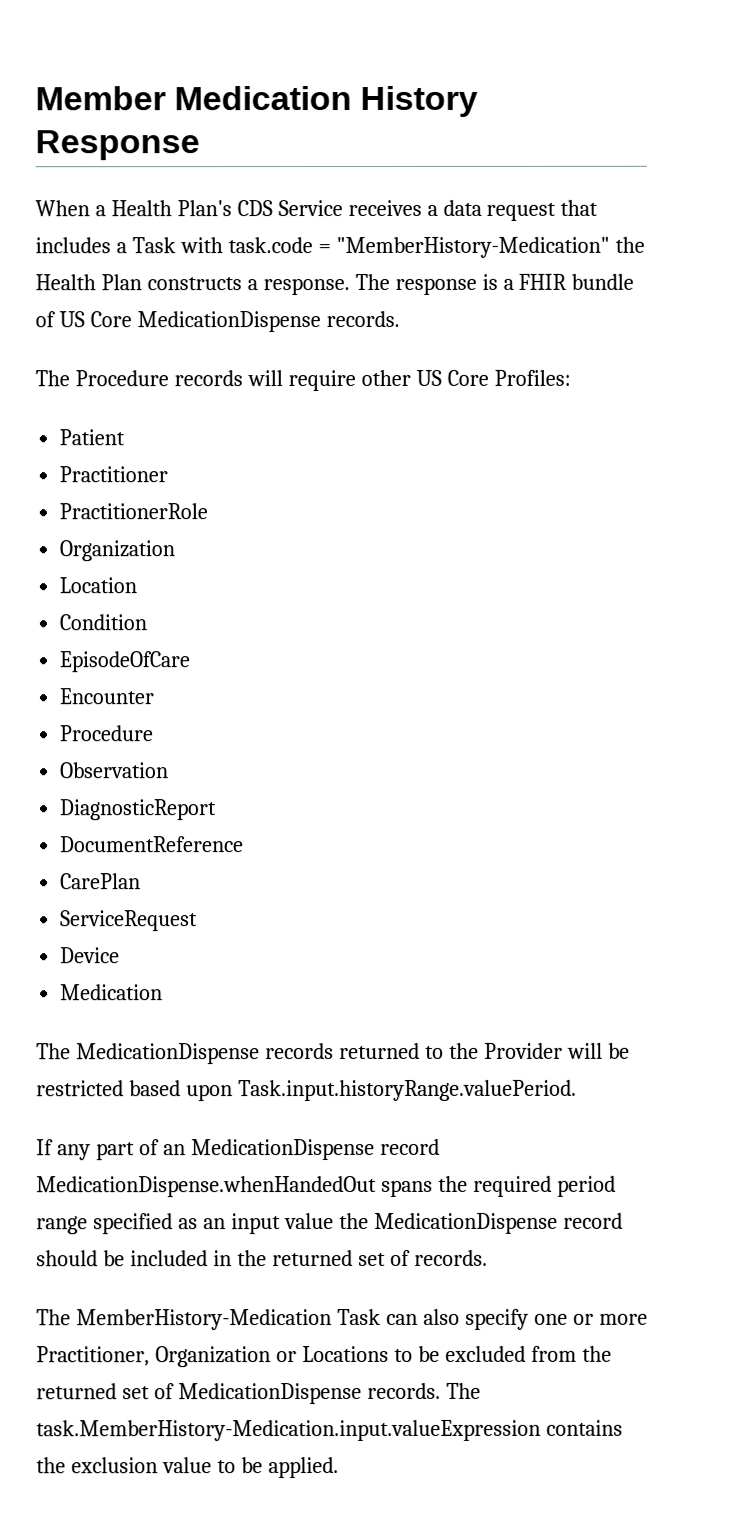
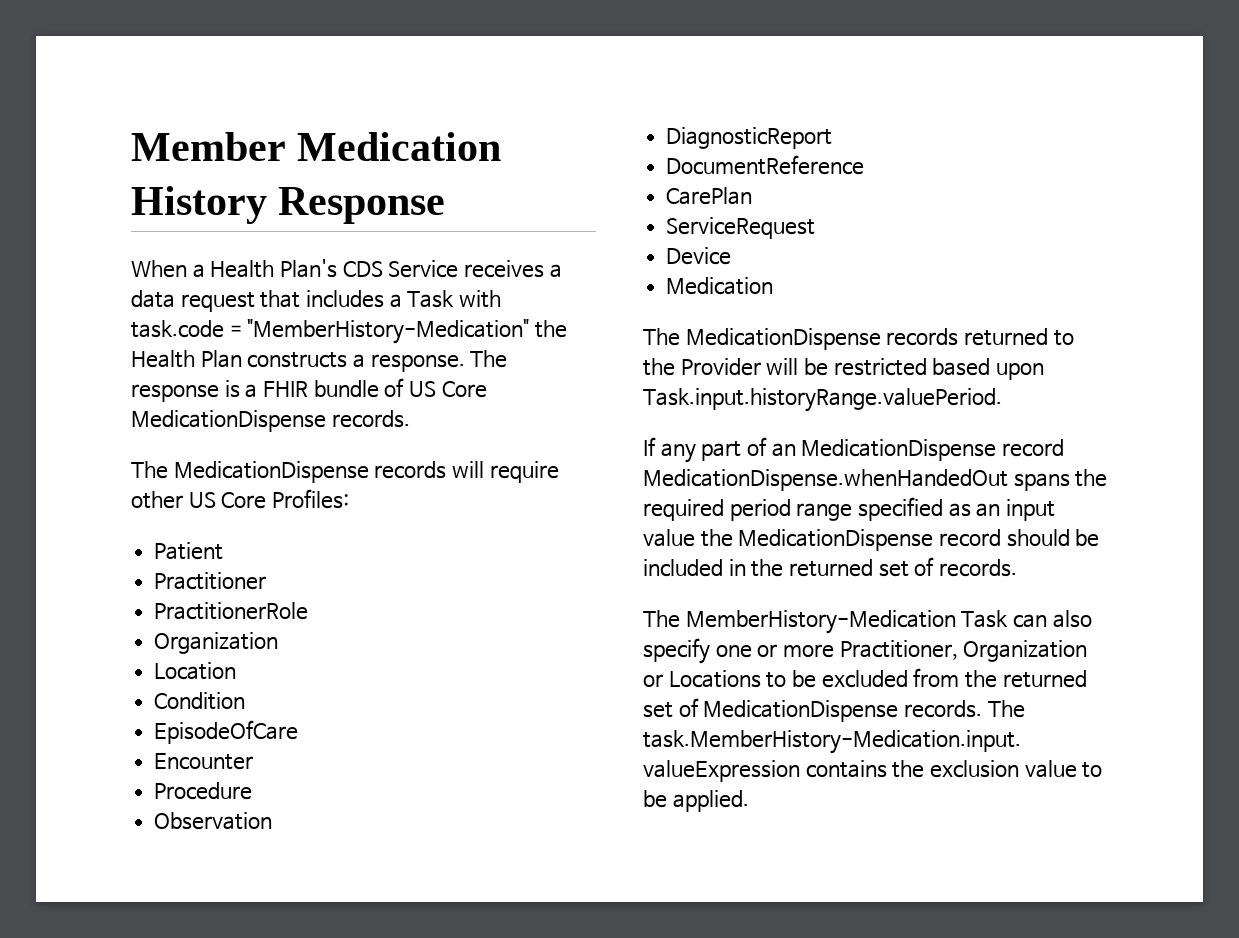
[74,370,169,387] Procedure -> [173,461,369,483] MedicationDispense

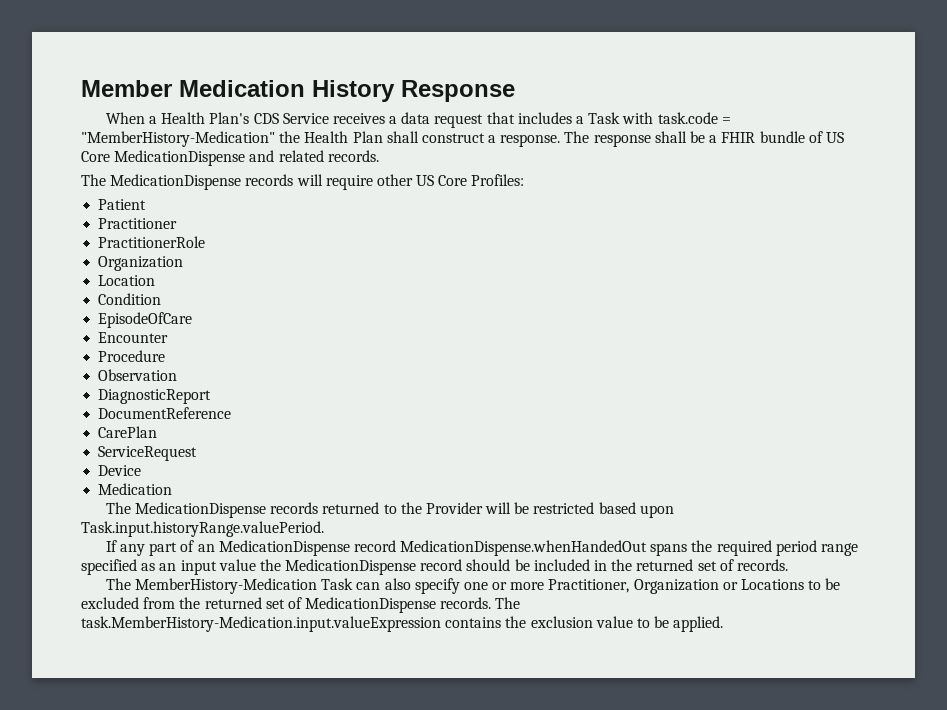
[247,352,348,368] constructs -> [386,131,485,143] shall construct
[224,380,240,398] is -> [654,131,706,143] shall be
(326, 421) none -> [249,150,324,162] and related

